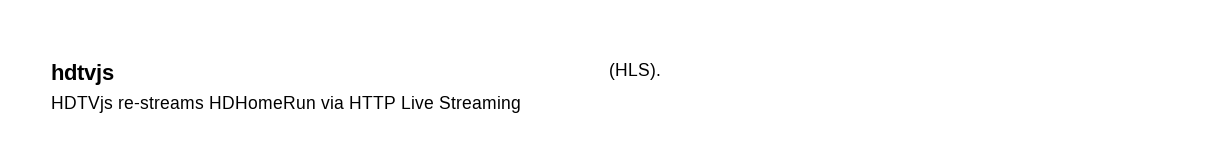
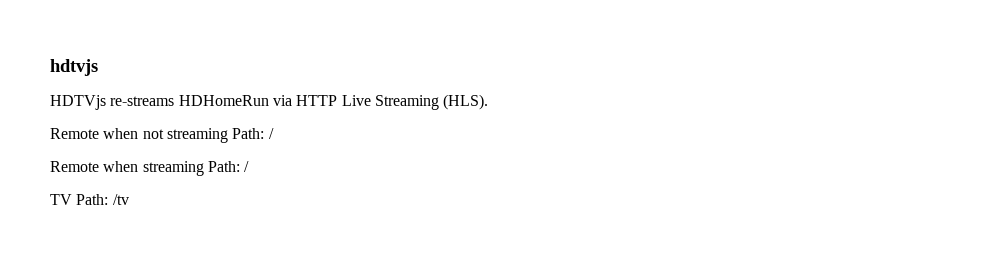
(661, 71) none -> [50,128,274,143] [50,161,250,176] [50,194,129,205] // Remote when not streaming Path: / // Remote when streaming Path: / // TV Path: /tv

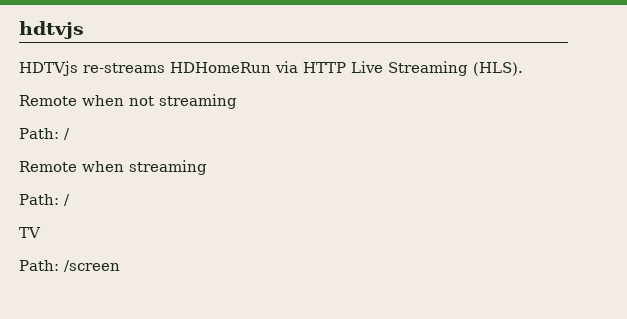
(228, 135) none -> (237, 101) //
(204, 168) none -> (207, 167) //
[76,194,129,205] Path: /tv -> [19,260,120,272] // Path: /screen

